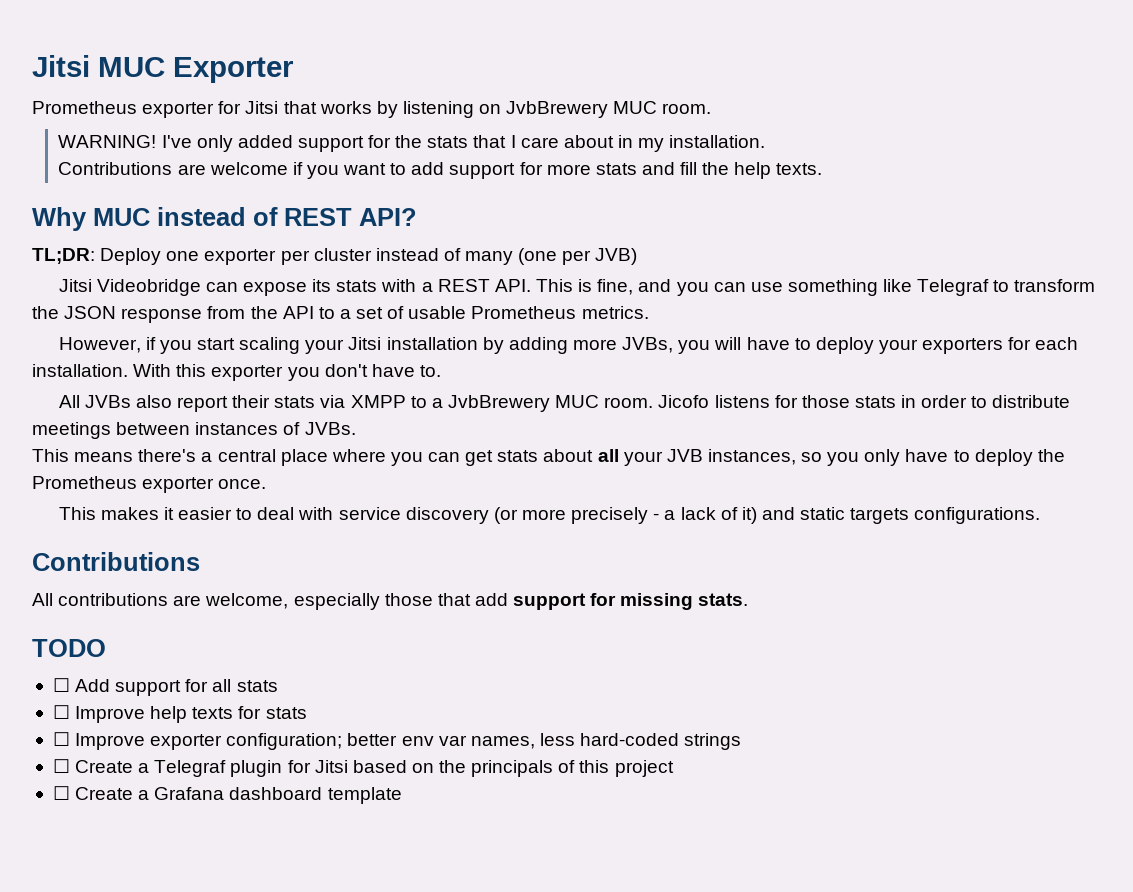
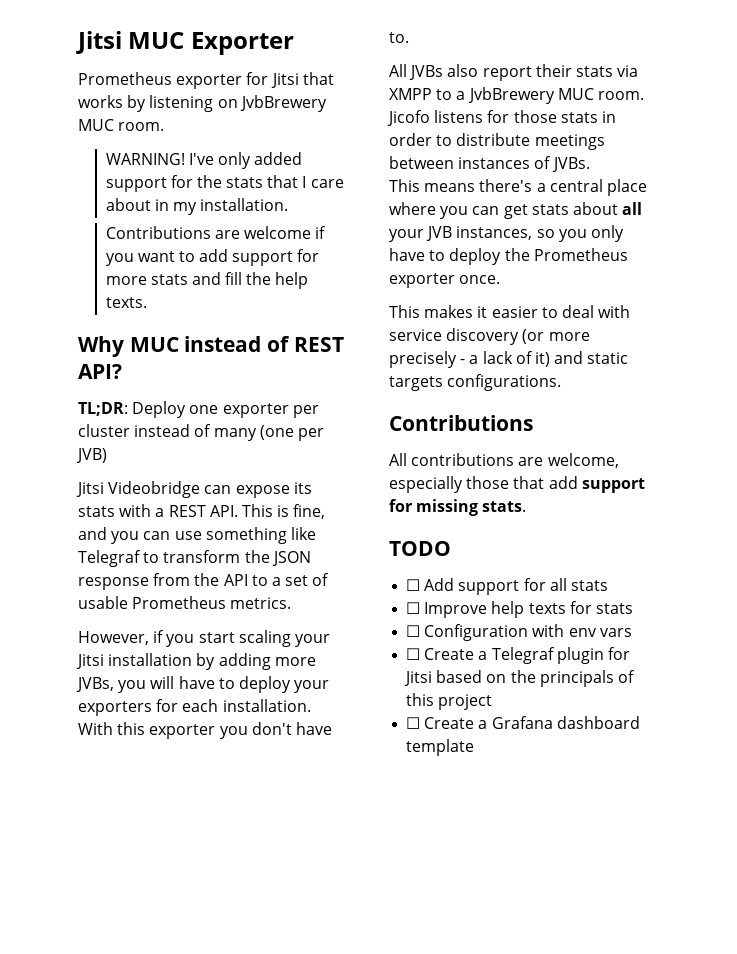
[75,733,742,750] Improve exporter configuration; better env var names, less hard-coded strings -> [424,624,632,641] Configuration with env vars

